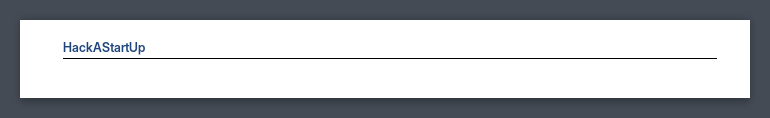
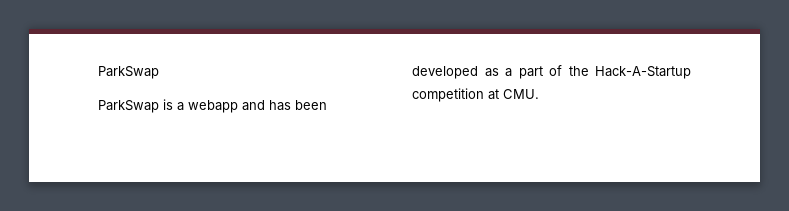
[63,42,145,55] HackAStartUp -> [98,66,159,79] [98,99,327,113] [412,65,691,79] [412,88,539,102] ParkSwap // ParkSwap is a webapp and has been developed as a part of the Hack-A-Startup competition at CMU.

